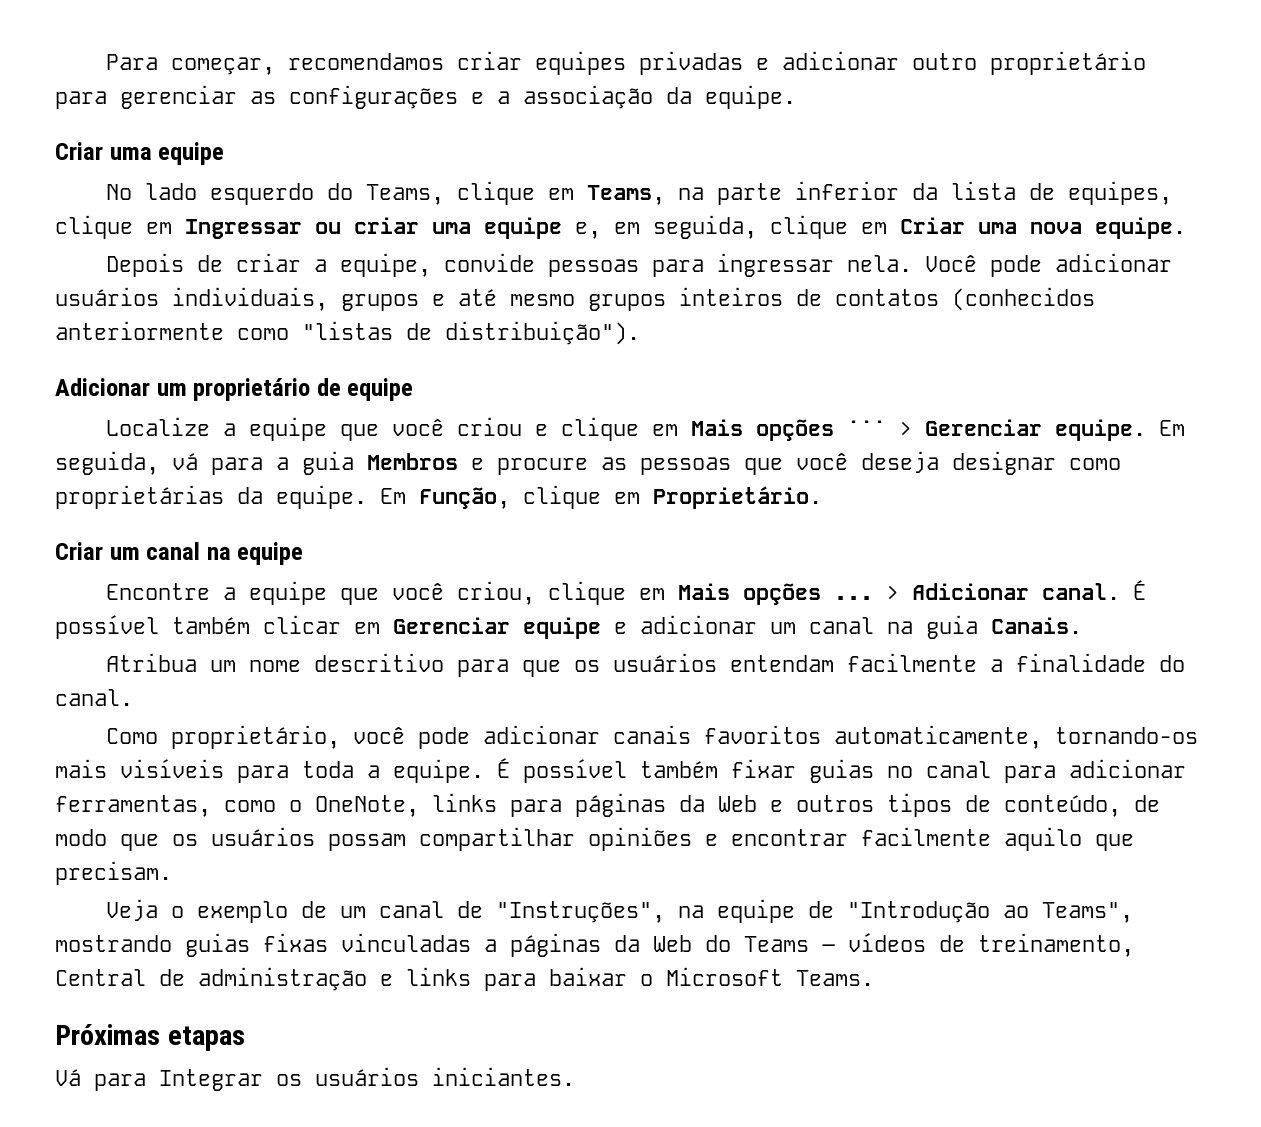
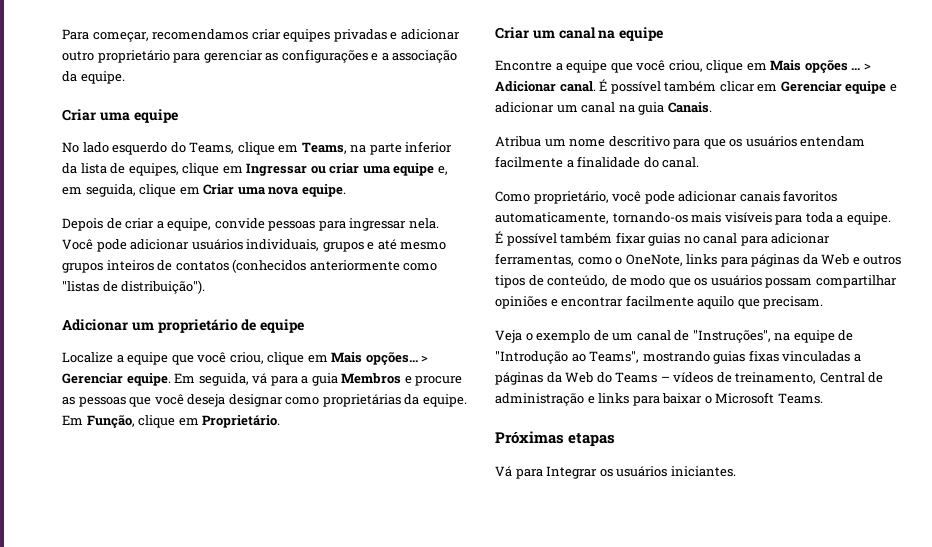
[457,417,887,441] criou e clique em Mais opções ˙˙˙ -> [229,352,418,365] criou, clique em Mais opções...

